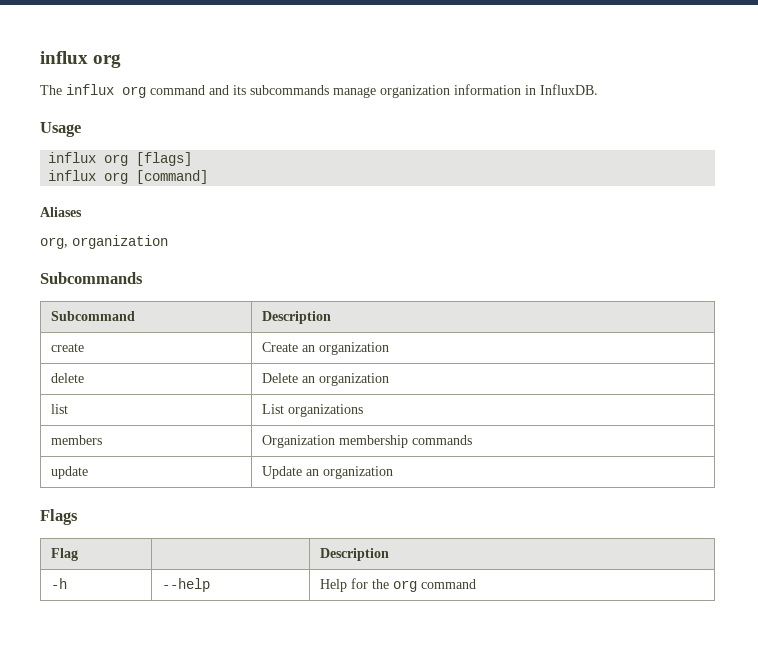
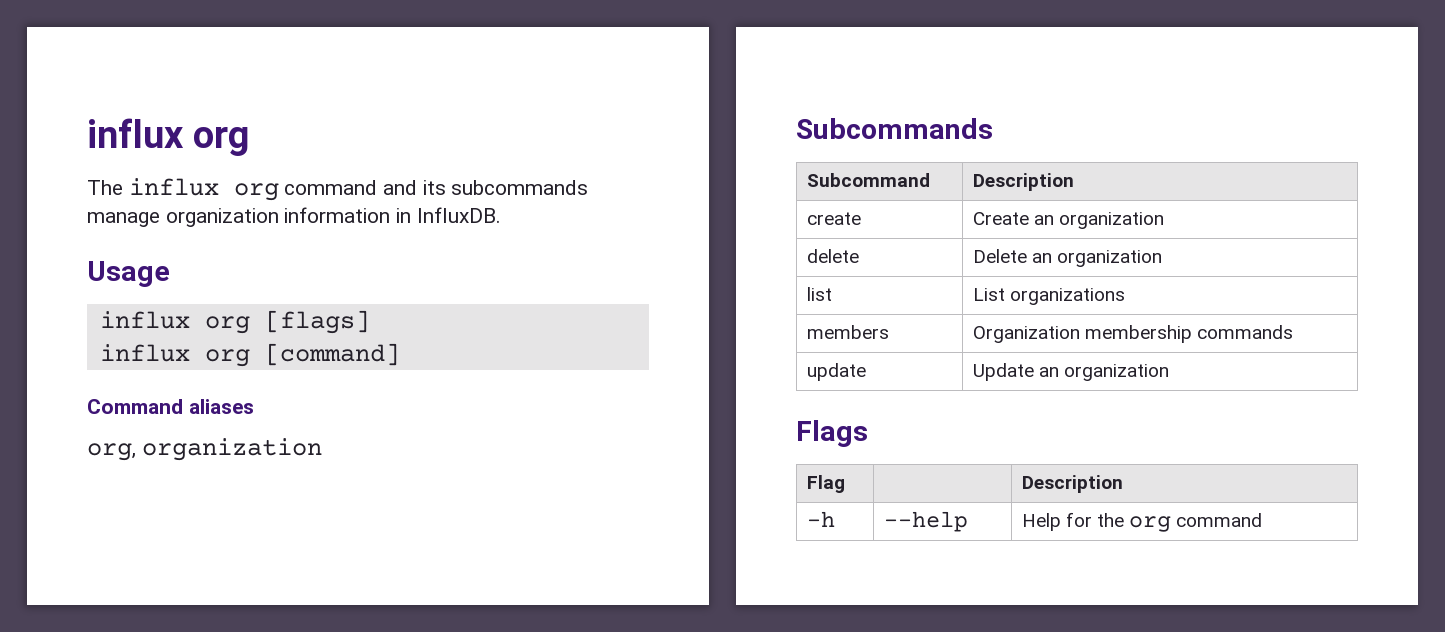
[40,207,82,217] Aliases -> [87,399,254,414] Command aliases

